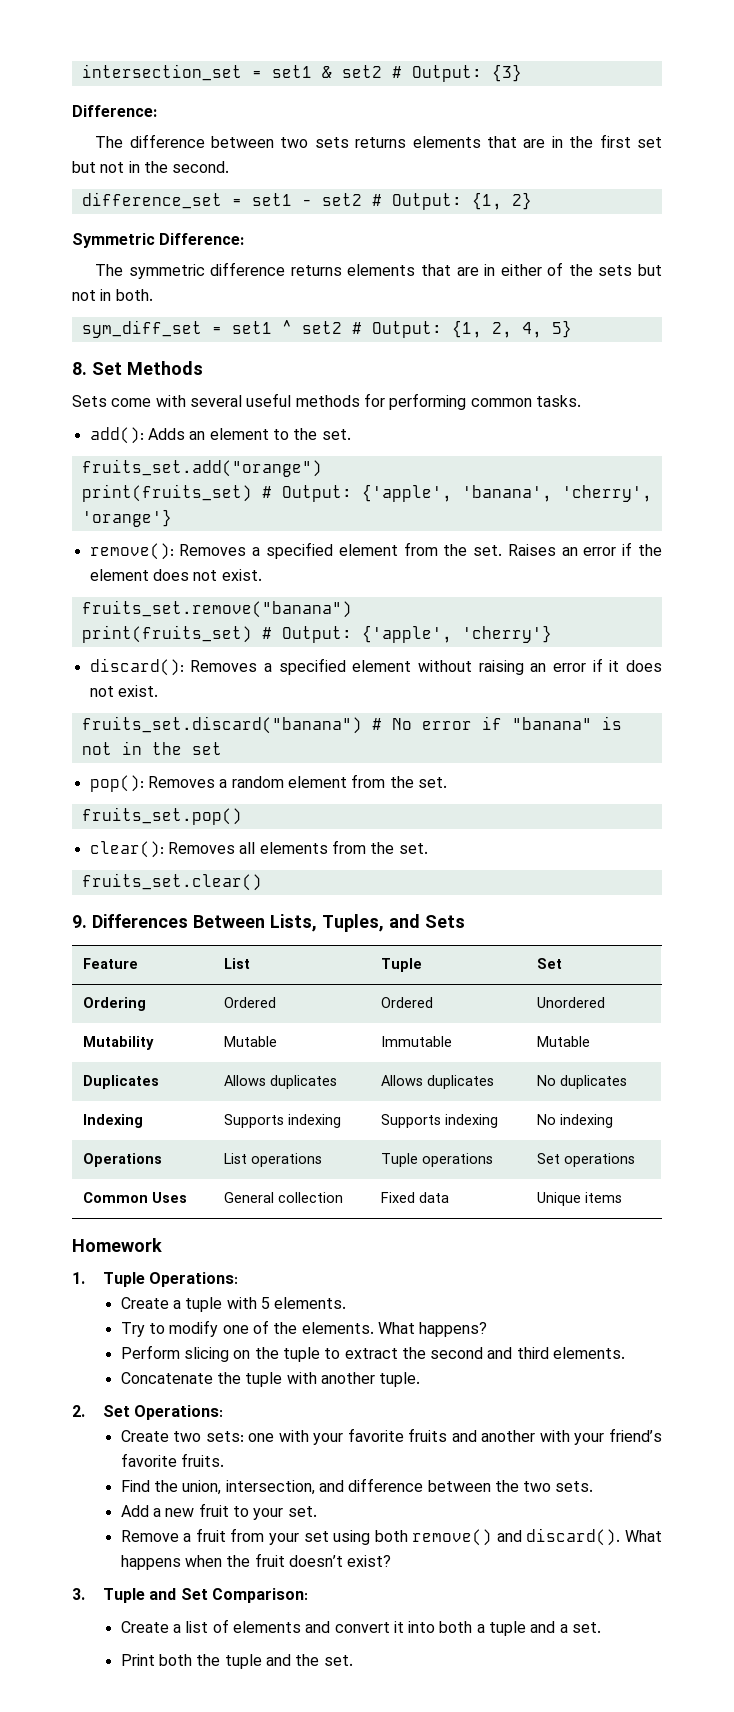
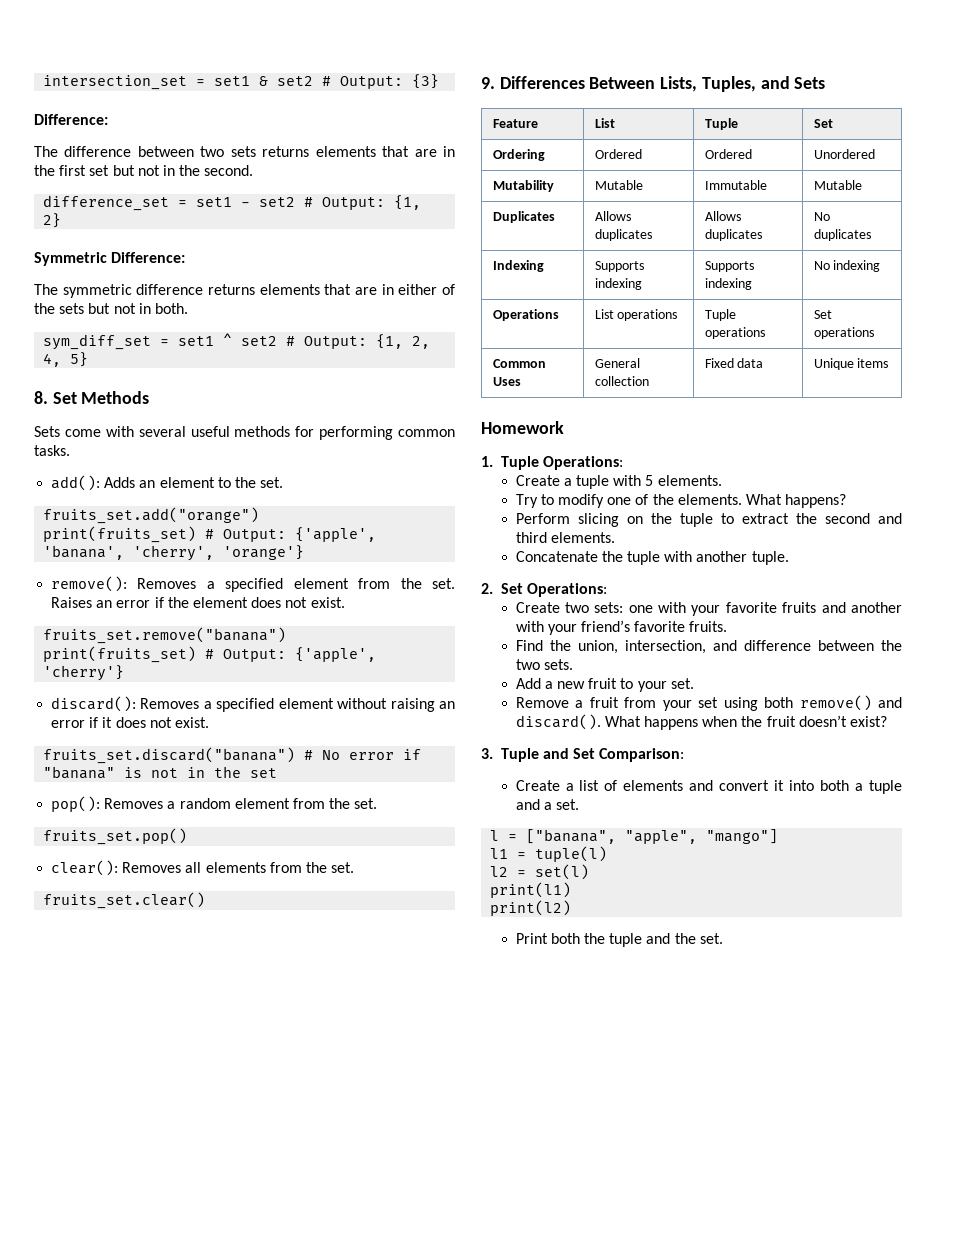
(602, 1627) none -> [490,829,779,844] [490,846,608,862] [490,864,590,880] [490,882,572,898] [490,900,572,916] // l = ["banana", "apple", "mango"] // l1 = tuple(l) // l2 = set(l) // print(l1) // print(l2)

